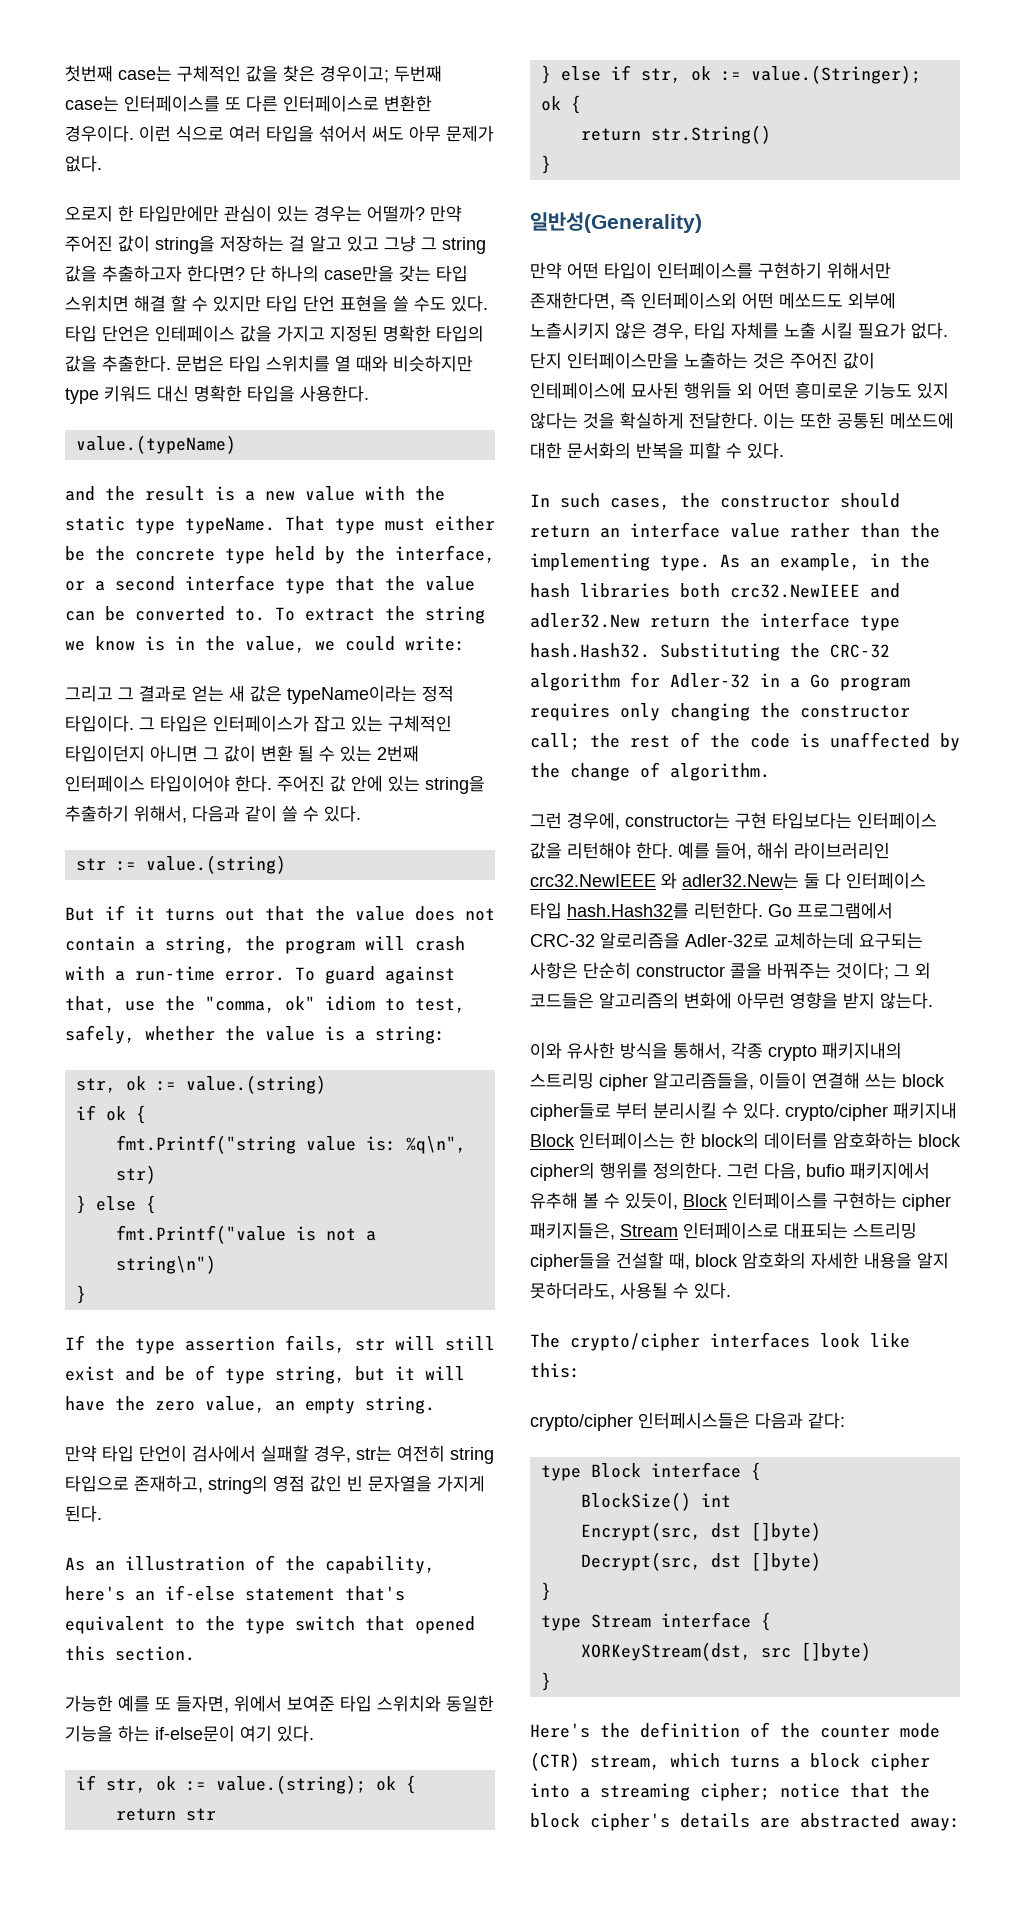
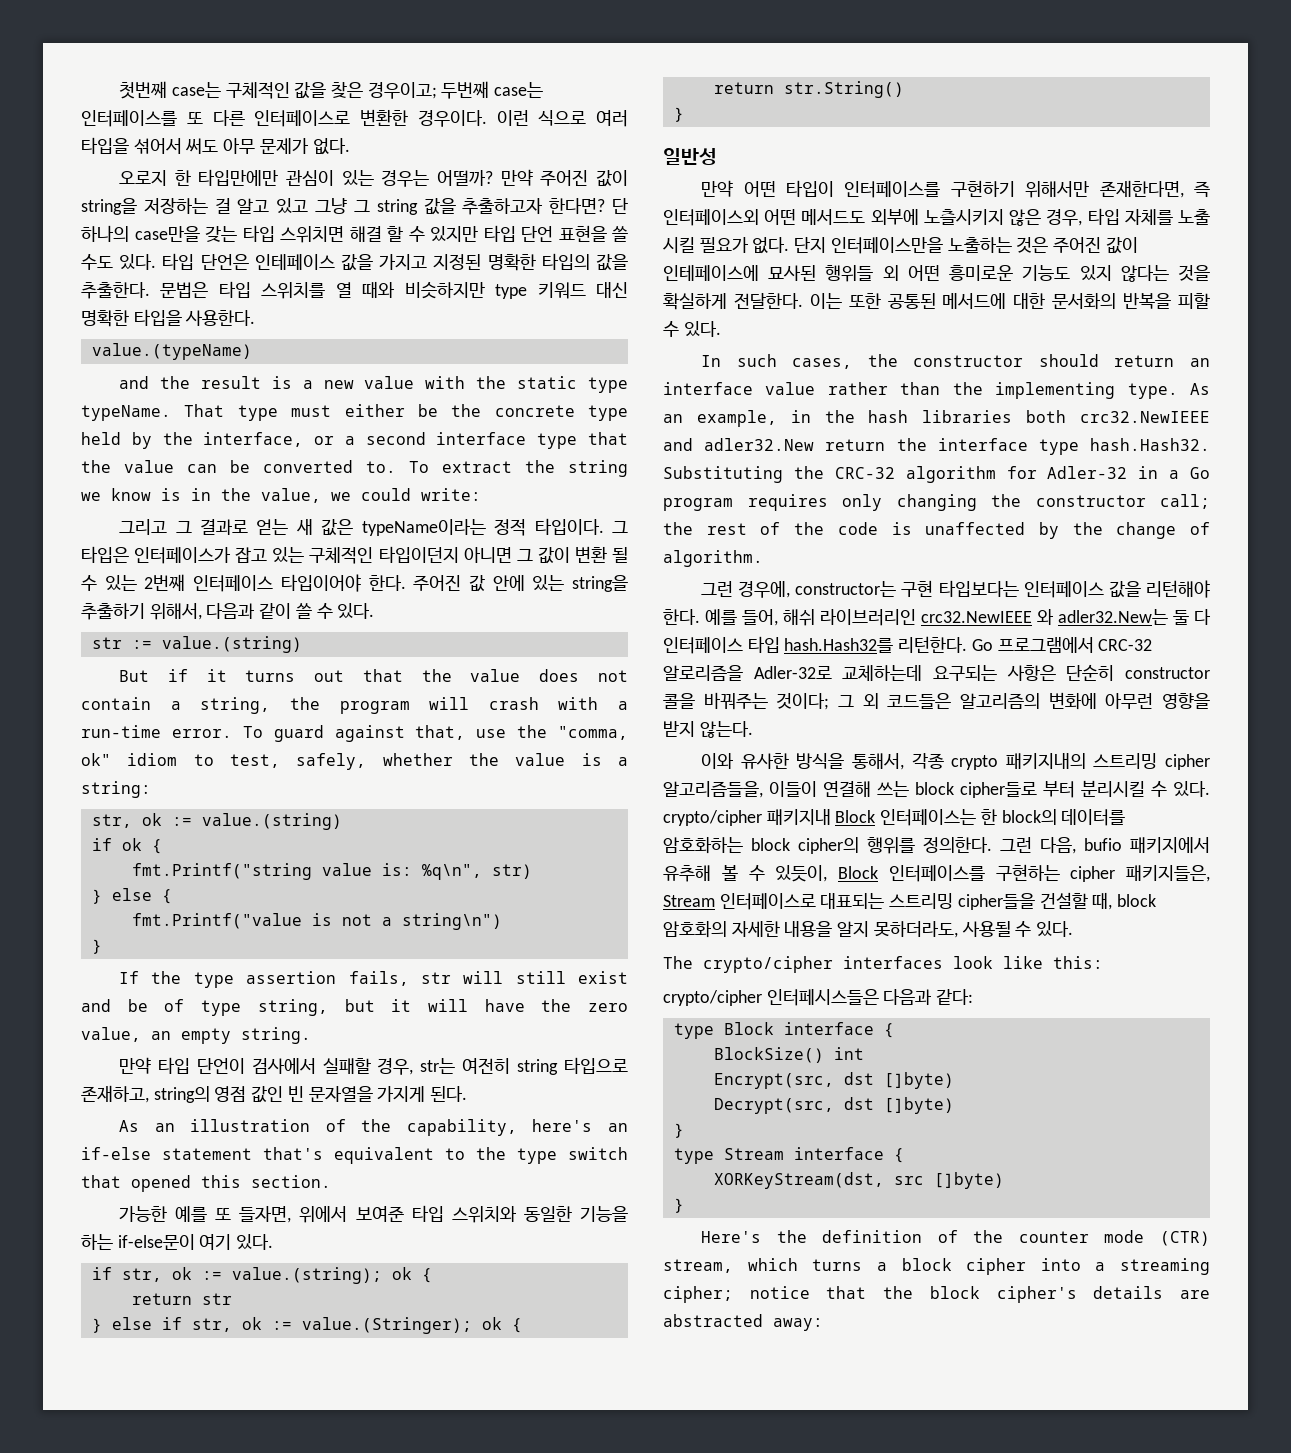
[530,212,702,233] 일반성(Generality) -> [663,148,717,165] 일반성
[779,292,843,309] 메쏘드도 -> [801,209,866,225] 메서드도
[890,412,954,429] 메쏘드에 -> [942,293,1007,309] 메서드에

